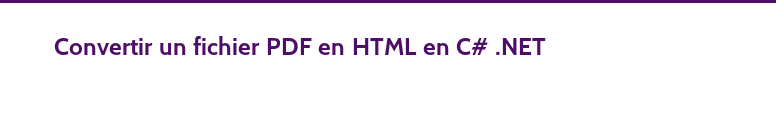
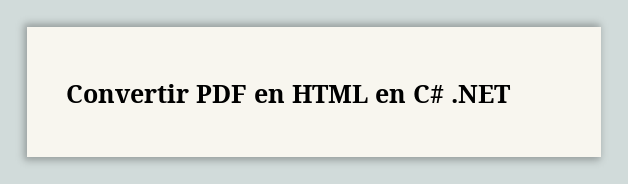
[158,36,261,55] un fichier -> (189, 93) none

